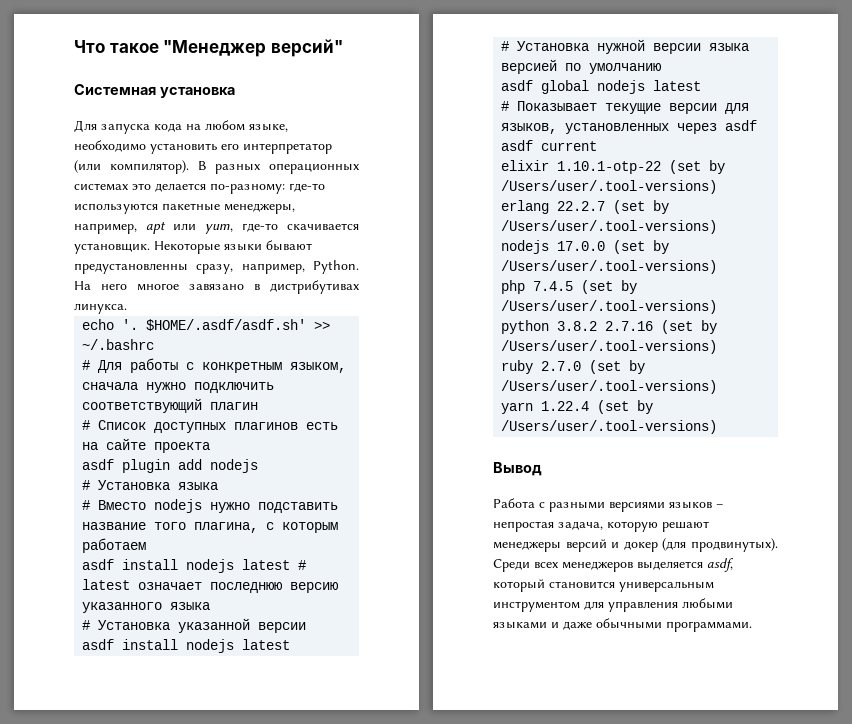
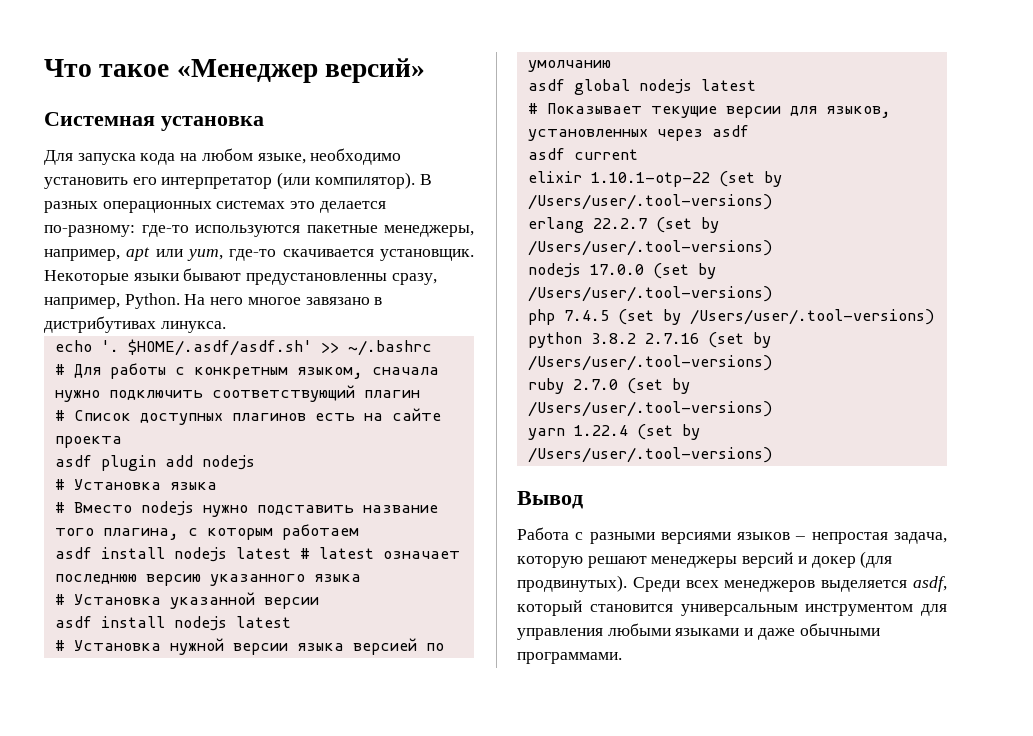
[163,39,343,57] "Менеджер версий" -> [176,58,426,83] «Менеджер версий»

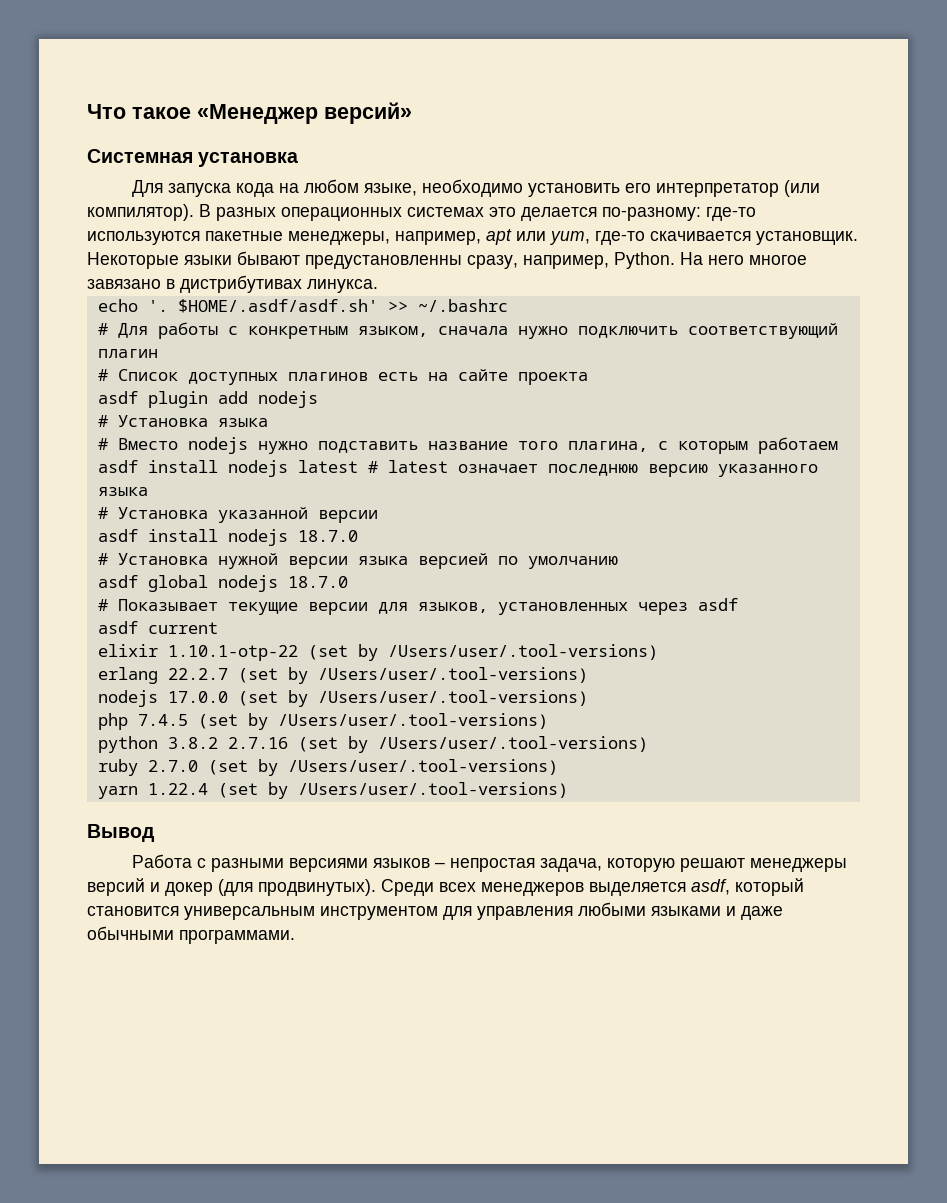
[235,616,291,628] latest -> [297,530,358,542] 18.7.0
[700,79,756,91] latest -> [287,576,348,588] 18.7.0

